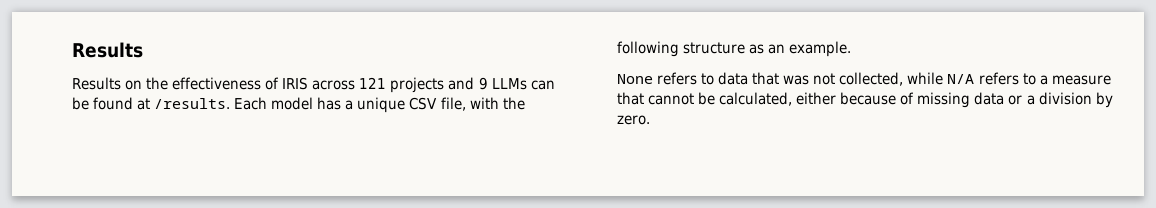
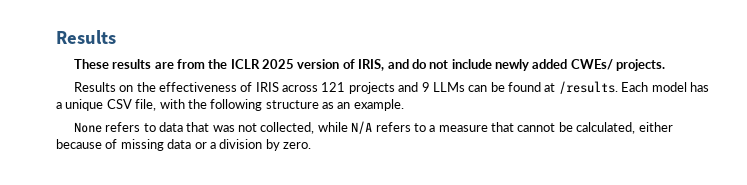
[72,42,143,58] Results -> [56,30,116,44] [73,59,666,71] Results // These results are from the ICLR 2025 version of IRIS, and do not include newly added CWEs/ projects.

